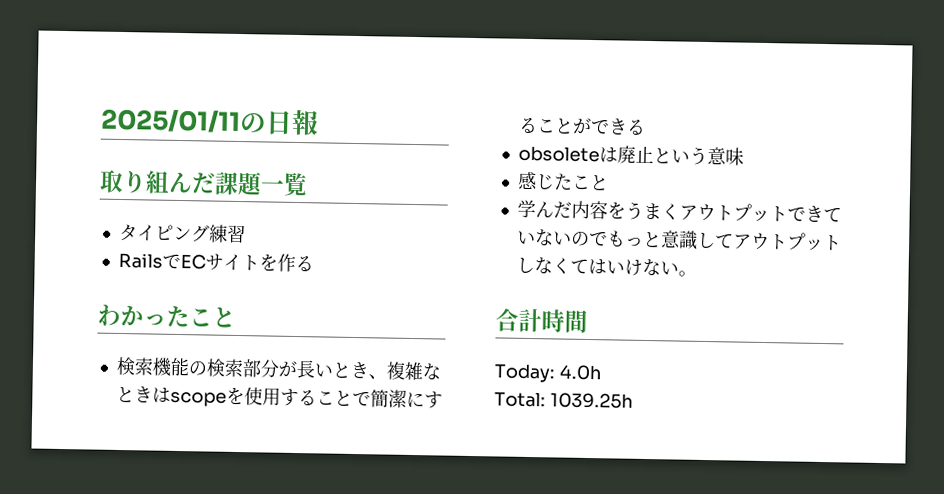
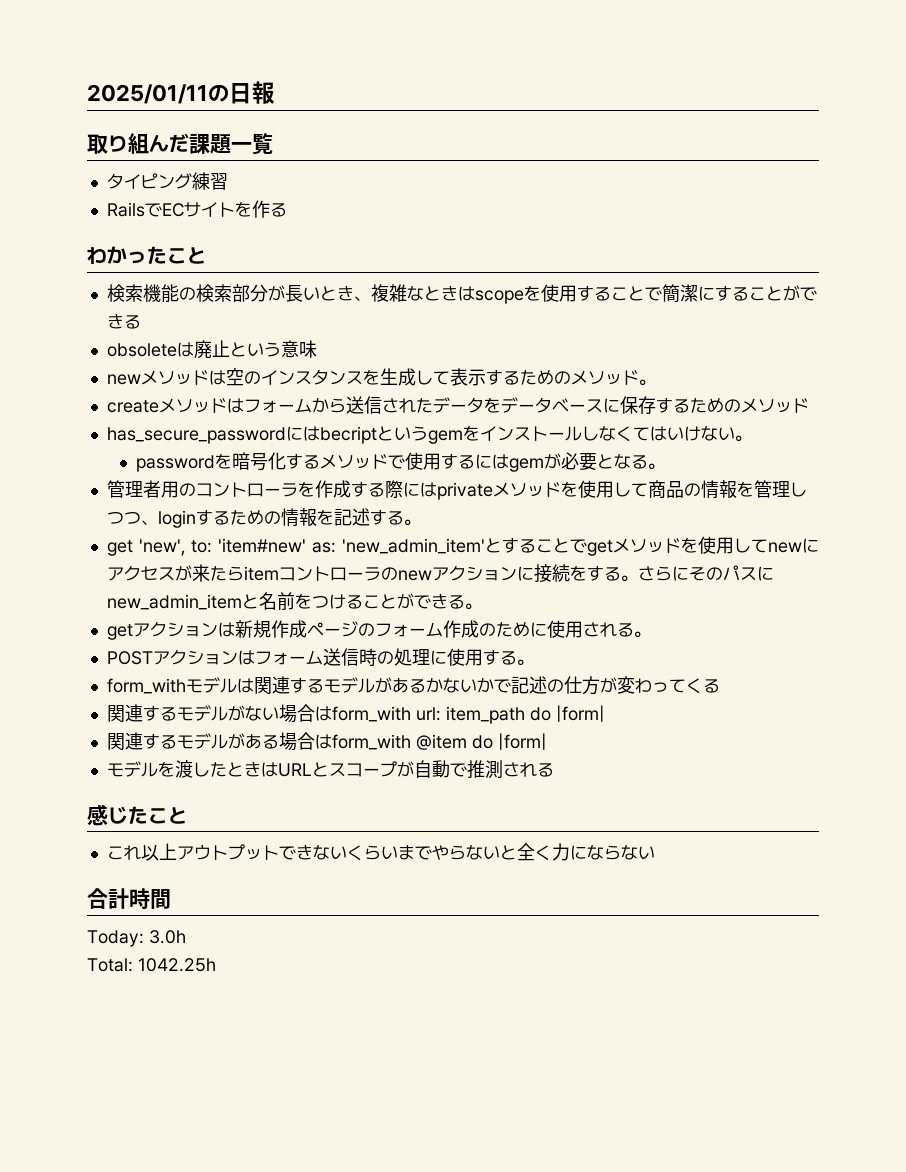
[516,171,609,191] [516,199,842,223] [516,229,842,252] 感じたこと // 学んだ内容をうまくアウトプットできていないのでもっと意識してアウトプット -> [106,368,656,386] [106,396,809,414] [106,425,582,444] newメソッドは空のインスタンスを生成して表示するためのメソッド。 // createメソッドはフォームから送信されたデータをデータベースに保存するためのメソッド // has_secure_passwordにはbecriptというgemをインストール
(697, 273) none -> [136,452,666,472] [106,480,807,500] [106,508,421,528] [106,536,819,556] [106,564,774,583] [106,592,482,610] [106,620,651,640] [106,648,534,666] [106,676,720,695] [106,704,605,724] [106,732,547,751] [106,760,554,779] [87,804,188,826] [106,843,655,861] // passwordを暗号化するメソッドで使用するにはgemが必要となる。 // 管理者用のコントローラを作成する際にはprivateメソッドを使用して商品の情報を管理しつつ、loginするための情報を記述する。 // get 'new', to: 'item#new' as: 'new_admin_item'とすることでgetメソッドを使用してnewにアクセスが来たらitemコントローラのnewアクションに接続をする。さらにそのパスにnew_admin_itemと名前をつけることができる。 // getアクションは新規作成ページのフォーム作成のために使用される。 // POSTアクションはフォーム送信時の処理に使用する。 // form_withモデルは関連するモデルがあるかないかで記述の仕方が変わってくる // 関連するモデルがない場合はform_with url: item_path do |form| // 関連するモデルがある場合はform_with @item do |form| // モデルを渡したときはURLとスコープが自動で推測される // 感じたこと // これ以上アウトプットできないくらいまでやらないと全く力にならない
[558,364,602,381] 4.0h -> [149,930,186,944] 3.0h
[549,392,634,409] 1039.25h -> [138,958,216,972] 1042.25h

